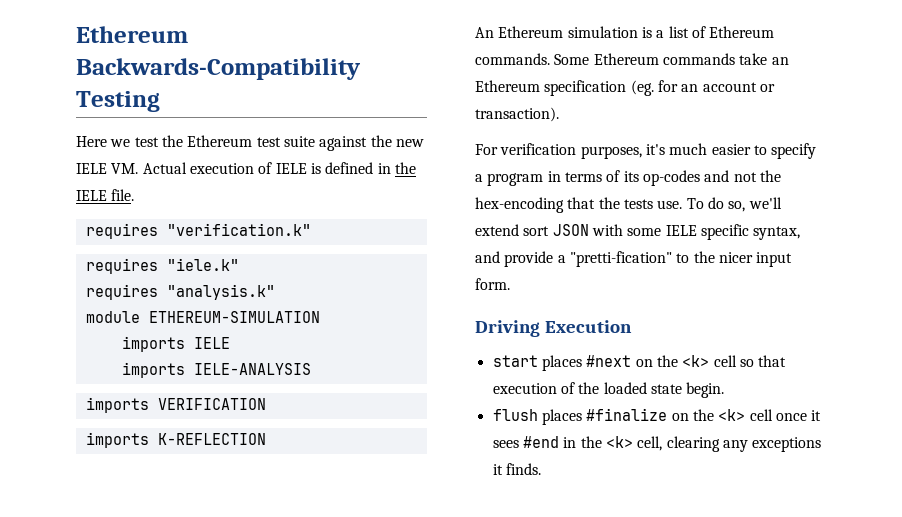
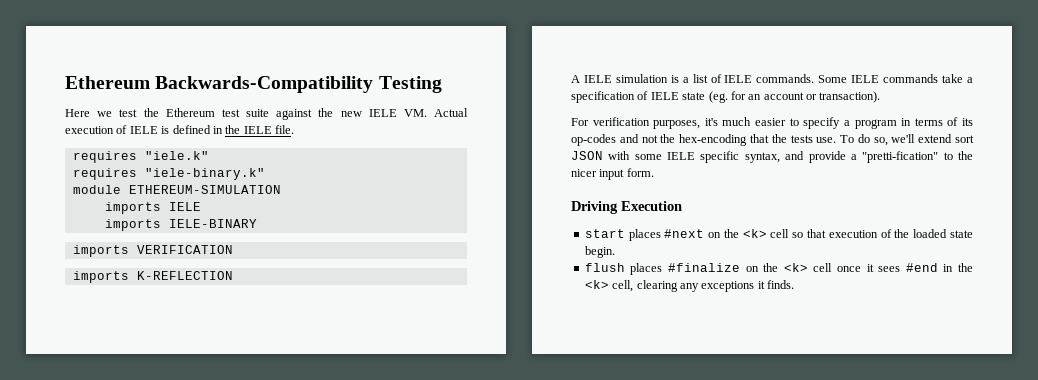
[85,223,311,239] // requires "verification.k" -> (294, 129) none
[166,284,275,300] "analysis.k" -> [144,168,265,180] "iele-binary.k"
[193,363,311,375] IELE-ANALYSIS -> [168,219,257,228] IELE-BINARY
[475,26,564,38] An Ethereum -> [571,75,612,83] A IELE
[709,26,775,38] Ethereum -> [724,75,753,83] IELE
[593,53,659,65] Ethereum -> [851,75,880,83] IELE
[771,57,789,65] [475,80,627,96] an Ethereum specification -> [967,77,973,83] [571,91,706,103] a specification of IELE state

